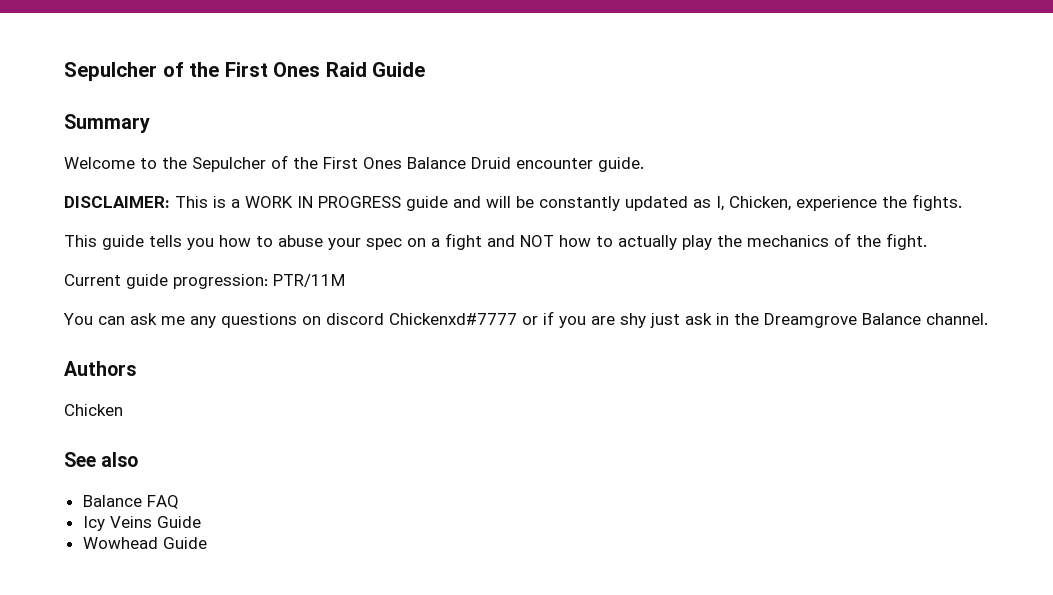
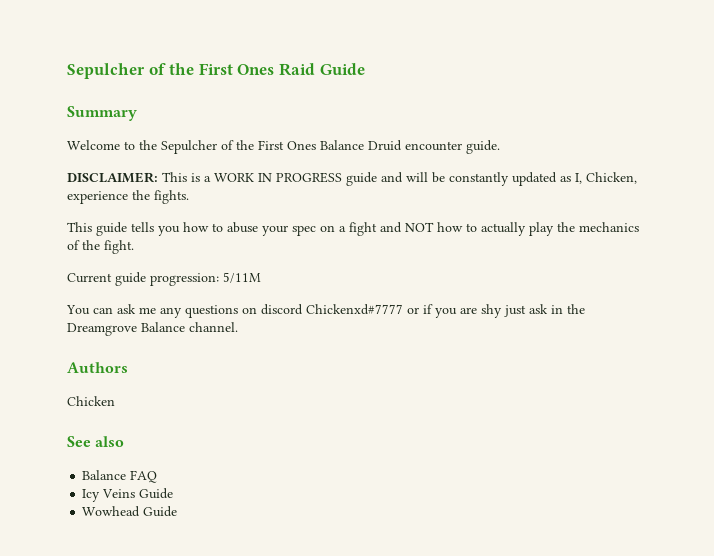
[273,274,345,287] PTR/11M -> [223,272,261,283] 5/11M

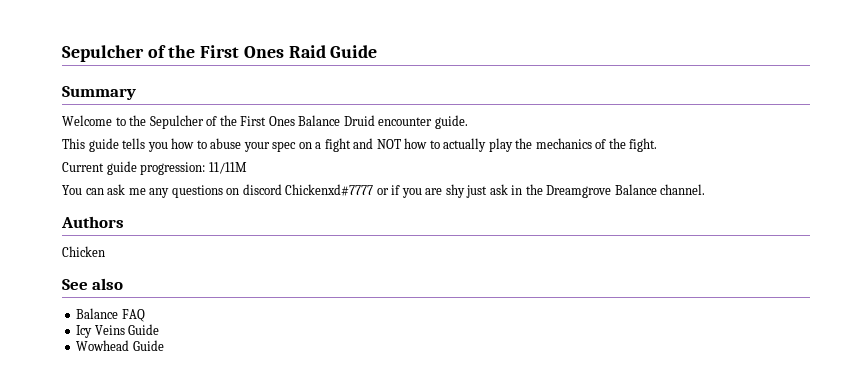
[67,172,637,186] [67,190,189,204] // DISCLAIMER: This is a WORK IN PROGRESS guide and will be constantly updated as I, Chicken, experience the fights. -> (468, 122) none
[223,272,261,283] 5/11M -> [208,162,247,174] 11/11M

